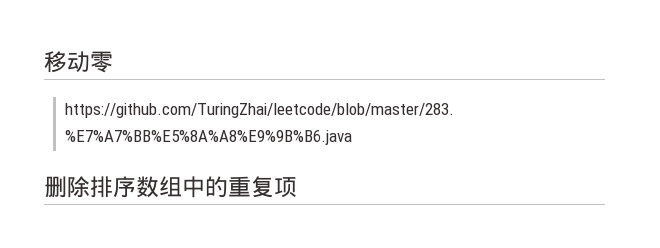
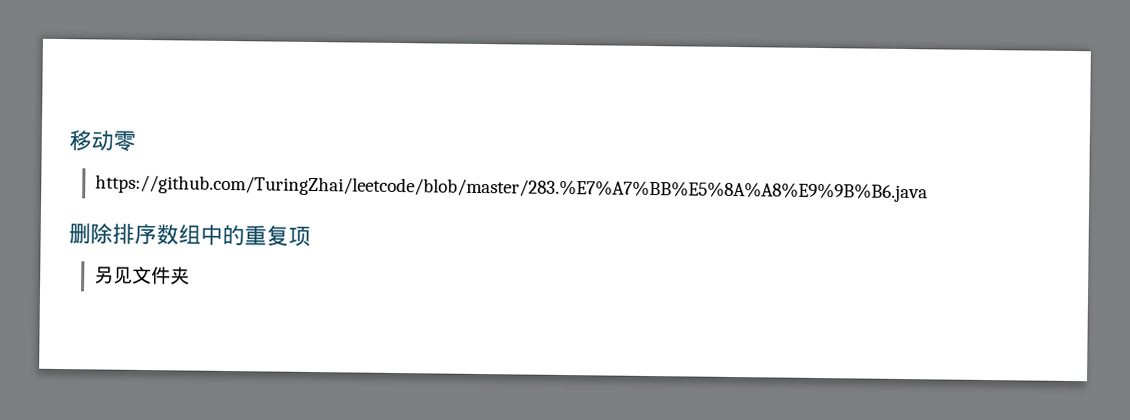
(297, 187) none -> [94,265,191,285] // 另见文件夹

